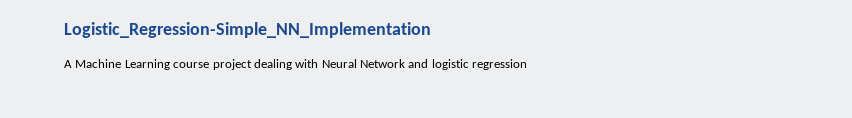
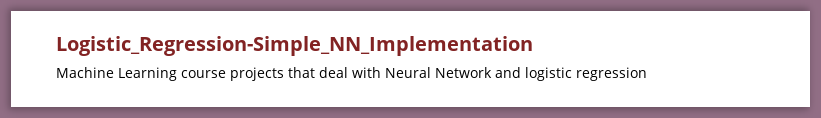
[64,60,72,68] A -> (533, 46) none
[212,59,292,70] project dealing -> [230,67,348,81] projects that deal

